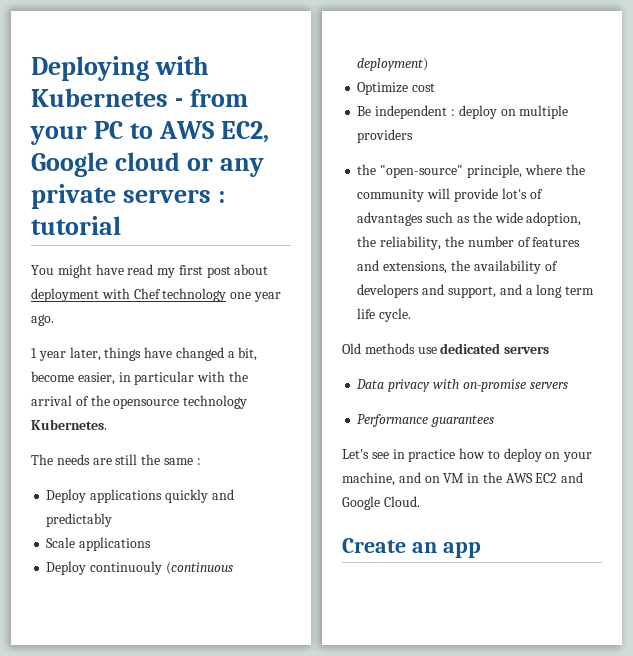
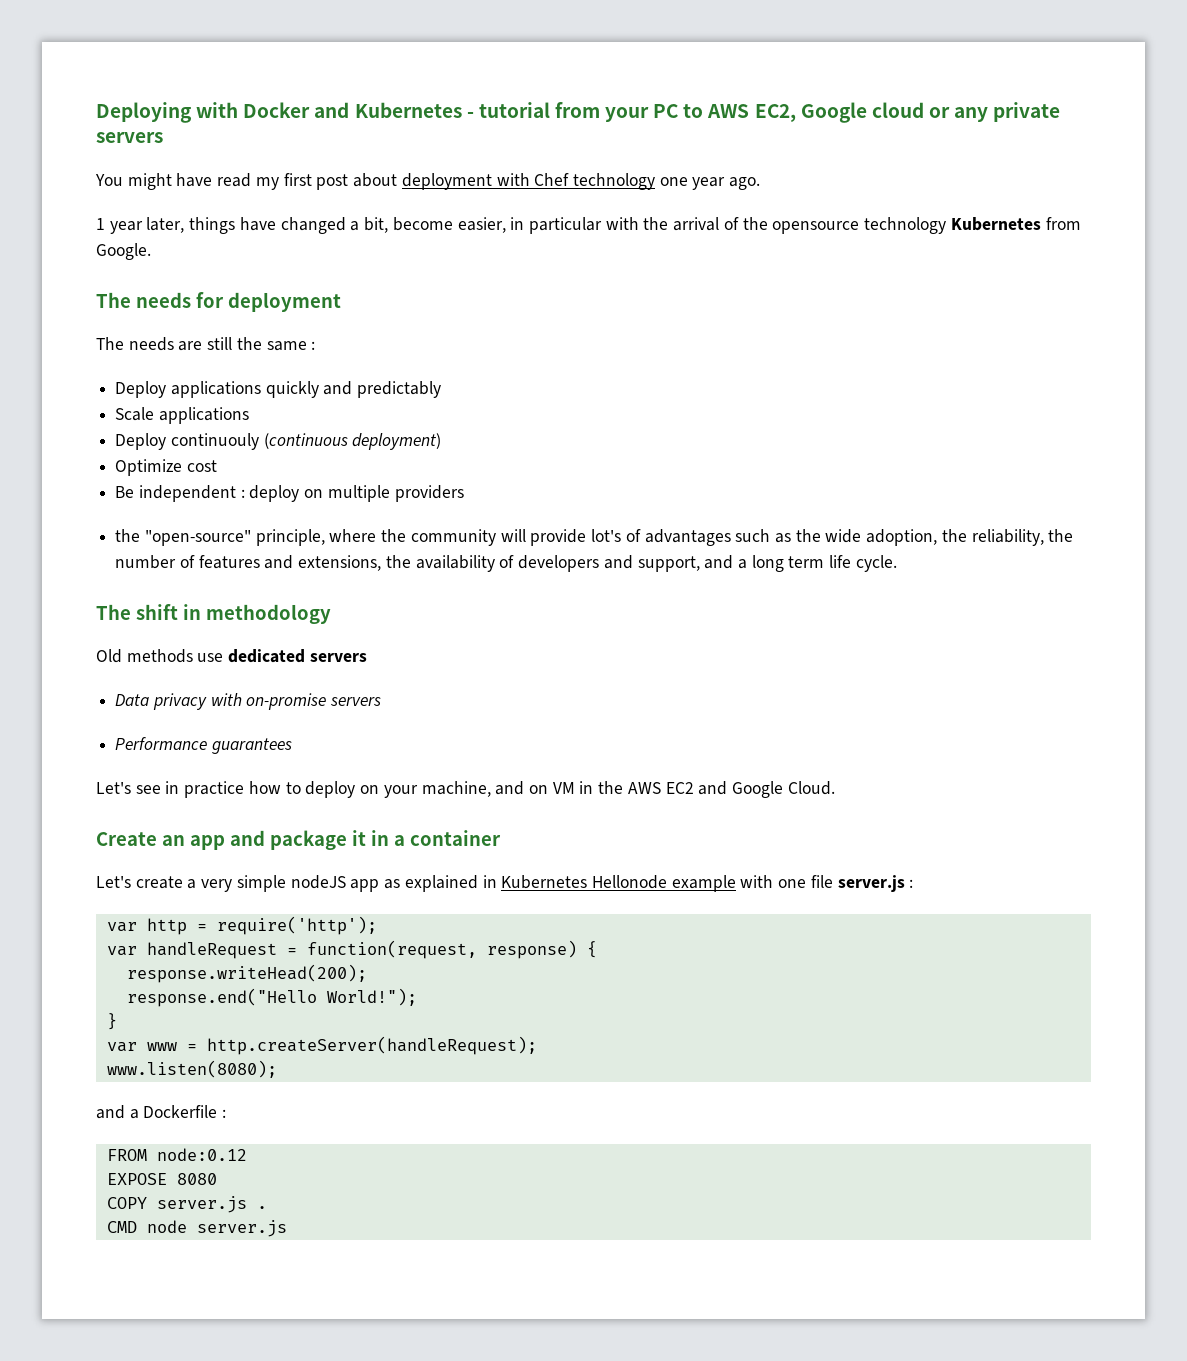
(209, 65) none -> [243,102,350,118] Docker and
(183, 102) none -> [478,102,550,118] tutorial
[217,191,225,203] [31,216,121,235] : tutorial -> (163, 137) none
[31,419,107,430] Kubernetes. -> [950,217,1081,231] [96,243,151,260] [96,292,341,312] Kubernetes from Google. // The needs for deployment
(412, 315) none -> [96,604,331,624] // The shift in methodology
(481, 550) none -> [229,830,501,850] [96,875,914,892] [106,916,377,935] [106,940,597,959] [126,964,367,983] [126,988,417,1007] [106,1013,117,1030] [106,1036,537,1055] [106,1060,277,1078] [96,1105,227,1119] [106,1148,247,1161] [106,1173,217,1185] [106,1196,267,1213] [106,1220,287,1237] and package it in a container // Let's create a very simple nodeJS app as explained in Kubernetes Hellonode example with one file server.js : // var http = require('http'); // var handleRequest = function(request, response) { // response.writeHead(200); // response.end("Hello World!"); // } // var www = http.createServer(handleRequest); // www.listen(8080); // and a Dockerfile : // FROM node:0.12 // EXPOSE 8080 // COPY server.js . // CMD node server.js

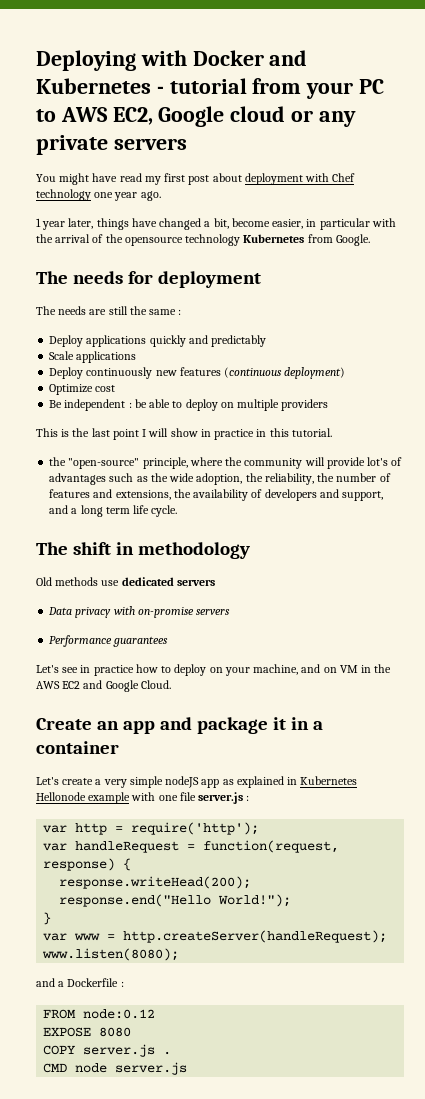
[170,433,259,450] continuouly -> [86,367,221,379] continuously new features
(245, 493) none -> [134,399,183,408] be able to
(464, 493) none -> [36,428,332,440] // This is the last point I will show in practice in this tutorial.

